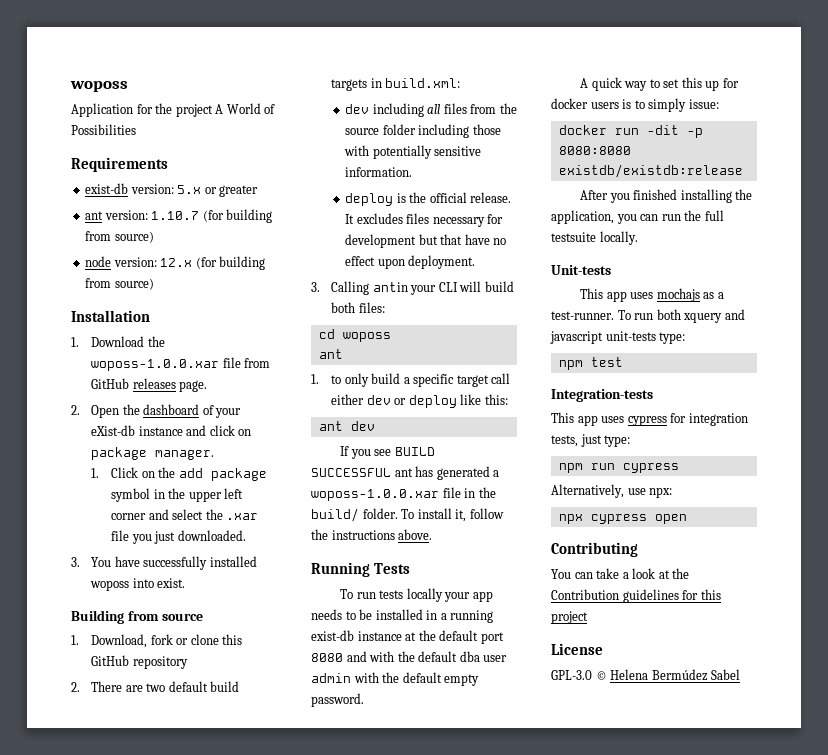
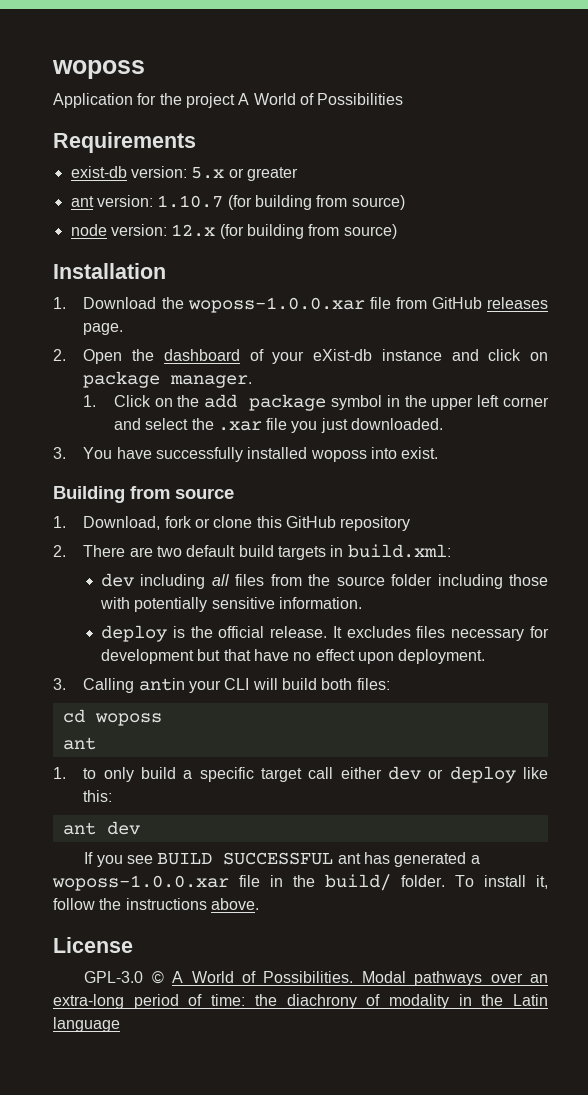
[311,562,411,577] [340,588,493,602] [311,609,494,623] [311,630,504,644] [311,651,508,662] [311,672,480,686] [311,693,364,707] [580,77,739,91] [551,98,719,112] [558,125,703,138] [558,146,631,155] [558,164,743,178] [580,189,753,203] [551,210,724,224] [551,231,638,245] [551,265,611,275] [580,288,724,302] [551,309,745,323] [550,331,686,344] [558,357,623,370] [551,389,653,402] [551,412,748,426] [551,434,631,447] [558,463,679,473] [551,484,673,498] [558,514,687,524] [551,542,638,557] [551,568,690,579] [551,589,721,603] [551,611,588,624] [551,643,603,655] [551,669,741,681] Running Tests // To run tests locally your app needs to be installed in a running exist-db instance at the default port 8080 and with the default dba user admin with the default empty password. // A quick way to set this up for docker users is to simply issue: // docker run -dit -p 8080:8080 existdb/existdb:release // After you finished installing the application, you can run the full testsuite locally. // Unit-tests // This app uses mochajs as a test-runner. To run both xquery and javascript unit-tests type: // npm test // Integration-tests // This app uses cypress for integration tests, just type: // npm run cypress // Alternatively, use npx: // npx cypress open // Contributing // You can take a look at the Contribution guidelines for this project // License // GPL-3.0 © Helena Bermúdez Sabel -> [53,937,133,953] [84,971,549,986] [53,994,548,1009] [53,1017,120,1032] License // GPL-3.0 © A World of Possibilities. Modal pathways over an extra-long period of time: the diachrony of modality in the Latin language

